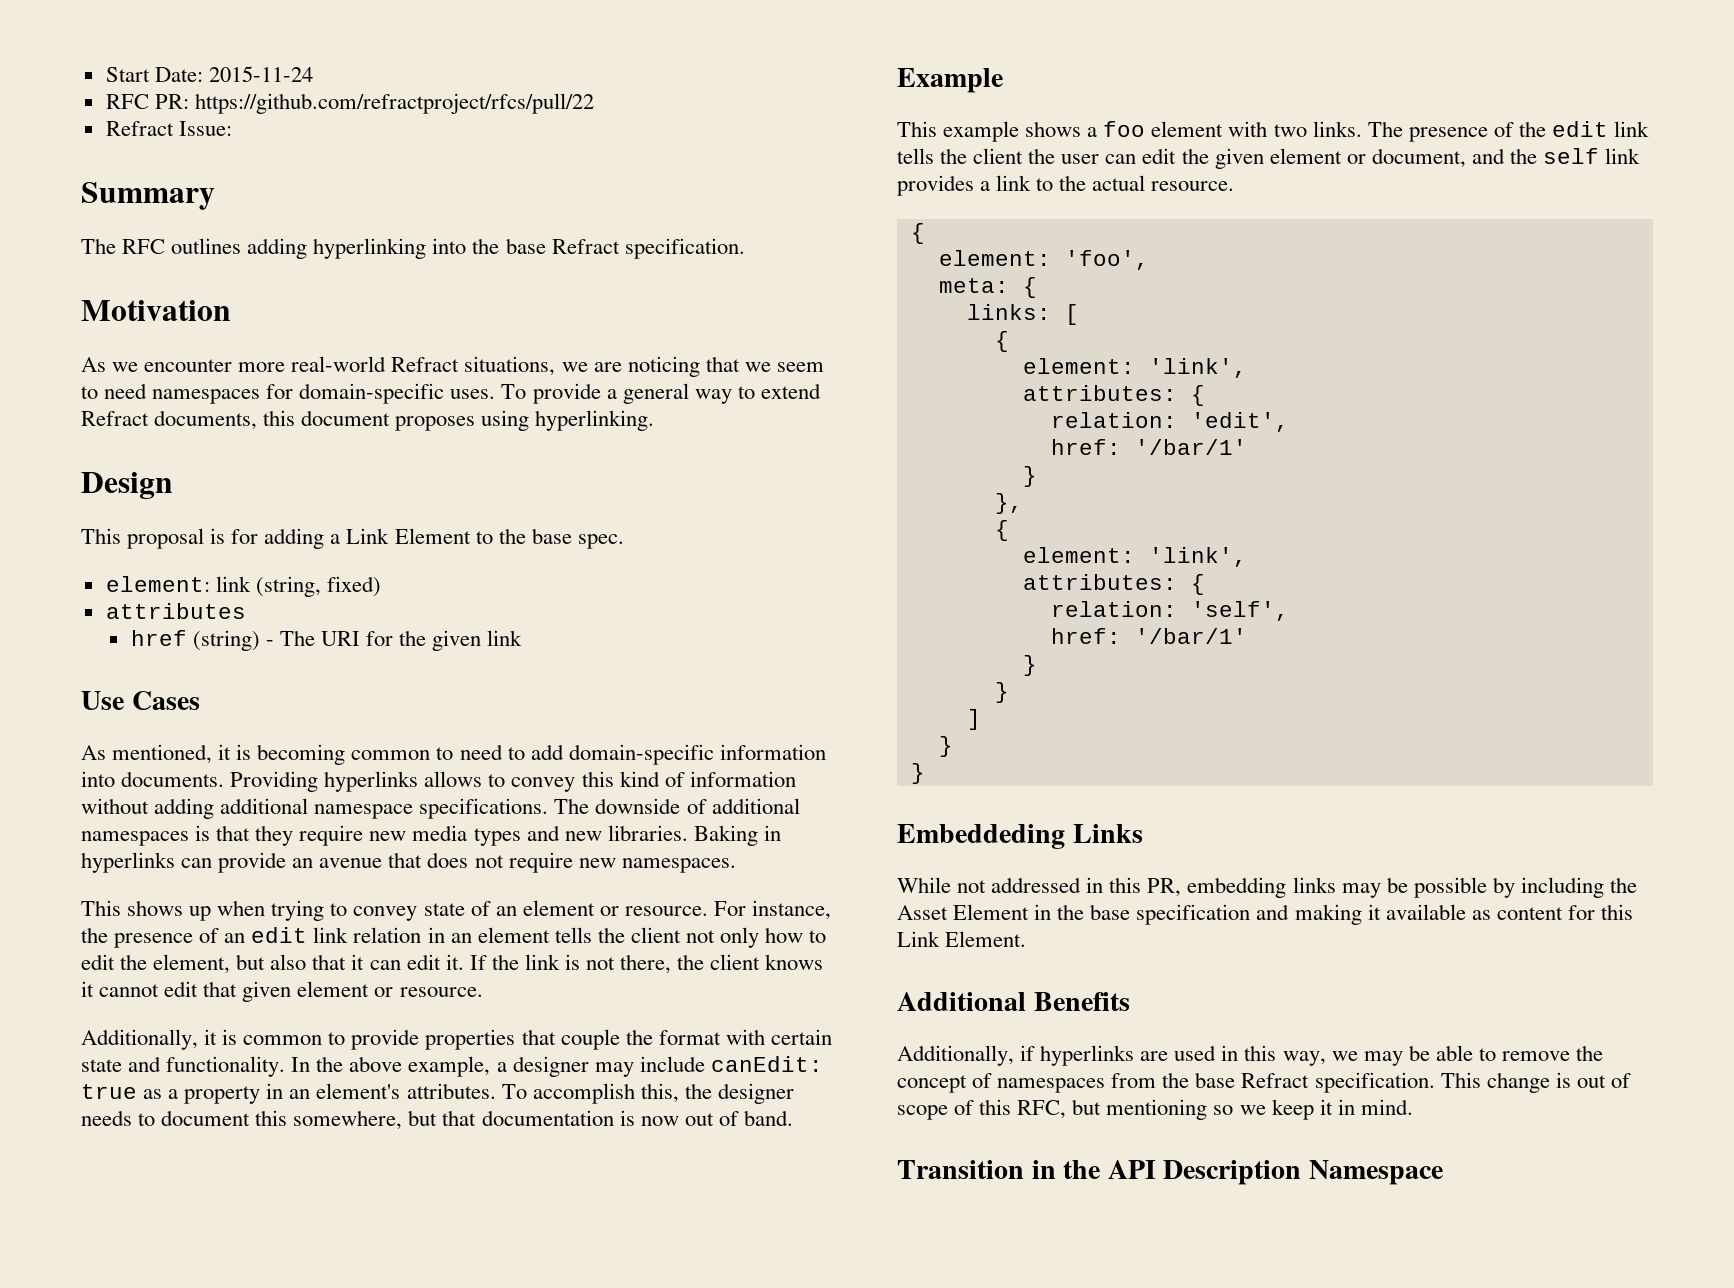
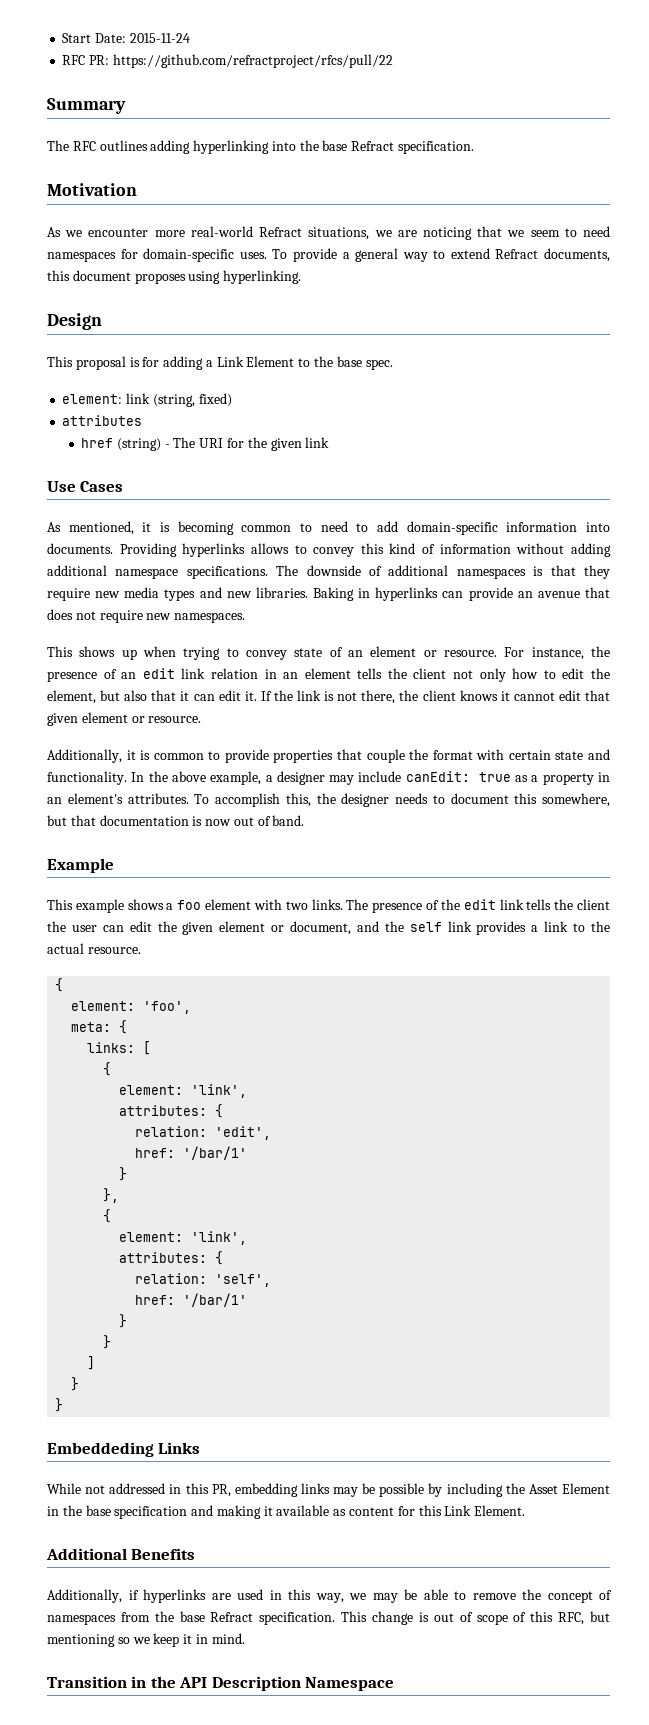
[105,121,232,136] // Refract Issue: -> (393, 61) none

